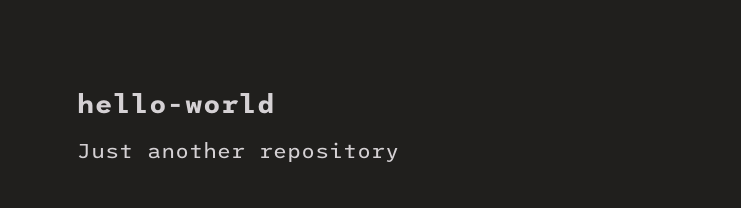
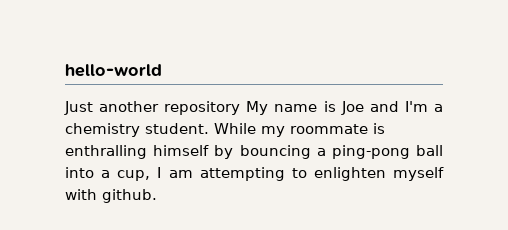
(399, 152) none -> [246,101,443,115] [65,123,385,137] [65,145,443,159] [65,167,444,181] [65,189,157,203] My name is Joe and I'm a chemistry student. While my roommate is enthralling himself by bouncing a ping-pong ball into a cup, I am attempting to enlighten myself with github.

